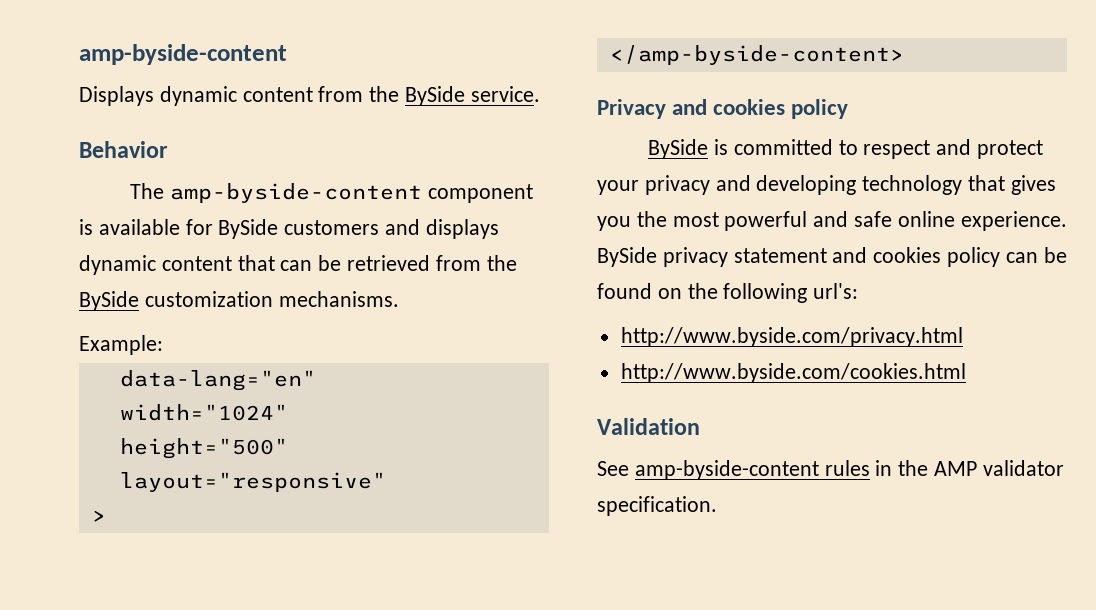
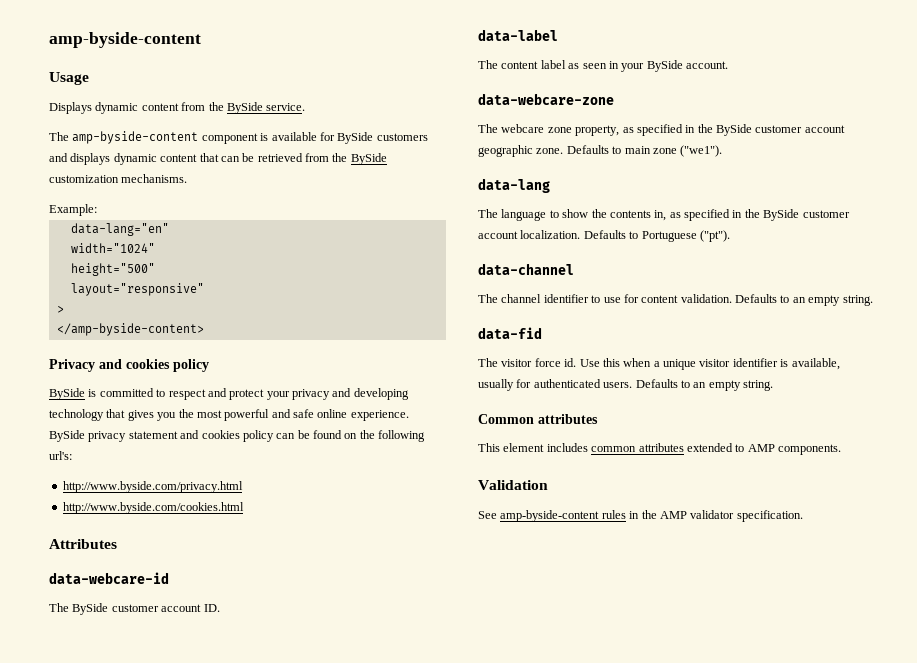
[79,44,287,65] amp-byside-content -> [49,32,201,48] [49,72,89,85] amp-byside-content // Usage
[79,141,168,158] // Behavior -> (306, 107) none
(966, 373) none -> [49,539,117,549] [49,572,169,584] [49,603,220,615] [478,29,558,41] [478,60,728,72] [478,93,614,105] [478,124,845,136] [478,145,723,157] [478,178,550,193] [478,209,850,221] [478,230,730,242] [478,263,574,275] [478,294,873,306] [478,327,542,339] [478,358,840,370] [478,379,773,391] [478,414,598,424] [478,443,841,455] // Attributes // data-webcare-id // The BySide customer account ID. // data-label // The content label as seen in your BySide account. // data-webcare-zone // The webcare zone property, as specified in the BySide customer account geographic zone. Defaults to main zone ("we1"). // data-lang // The language to show the contents in, as specified in the BySide customer account localization. Defaults to Portuguese ("pt"). // data-channel // The channel identifier to use for content validation. Defaults to an empty string. // data-fid // The visitor force id. Use this when a unique visitor identifier is available, usually for authenticated users. Defaults to an empty string. // Common attributes // This element includes common attributes extended to AMP components.

